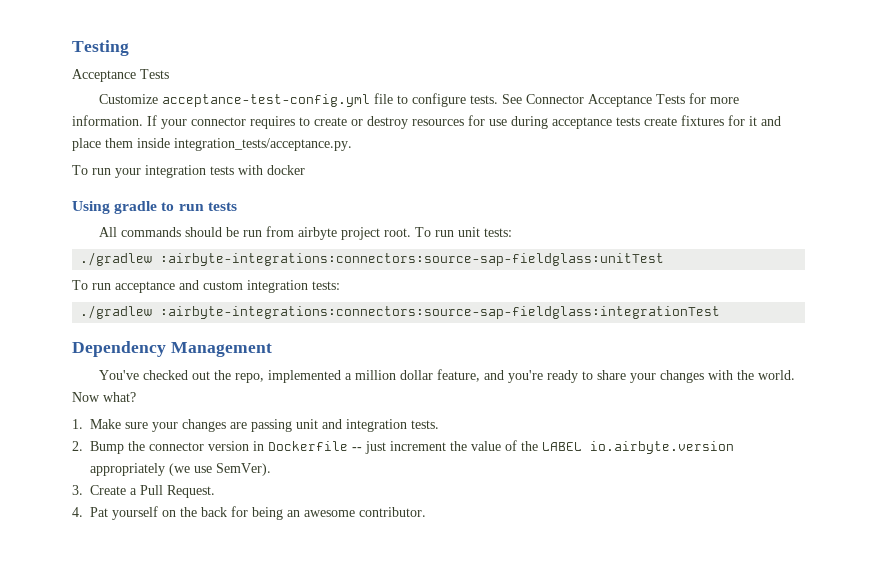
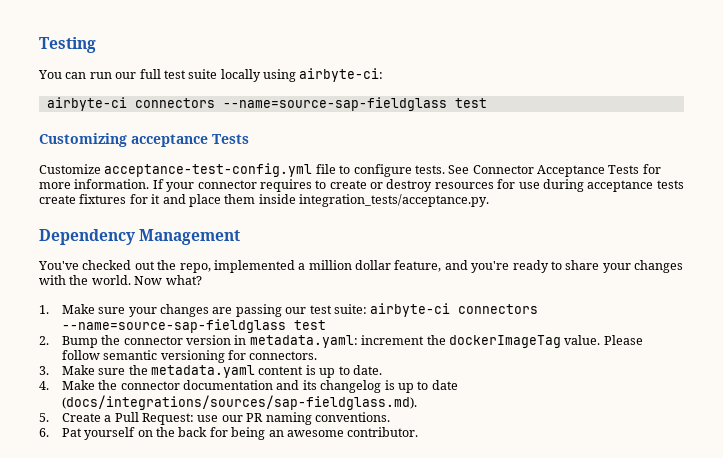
[72,69,136,82] Acceptance -> [38,68,384,82] [46,97,487,111] [39,133,208,147] You can run our full test suite locally using airbyte-ci: // airbyte-ci connectors --name=source-sap-fieldglass test // Customizing acceptance
[72,165,305,178] [72,201,237,214] [98,226,512,240] [80,252,665,266] [72,280,340,293] [80,305,721,319] // To run your integration tests with docker // Using gradle to run tests // All commands should be run from airbyte project root. To run unit tests: // ./gradlew :airbyte-integrations:connectors:source-sap-fieldglass:unitTest // To run acceptance and custom integration tests: // ./gradlew :airbyte-integrations:connectors:source-sap-fieldglass:integrationTest -> (489, 200) none
[296,419,439,432] unit and integration tests. -> [285,303,539,317] [61,319,326,333] our test suite: airbyte-ci connectors --name=source-sap-fieldglass test
[268,440,734,454] [90,463,271,476] [72,485,215,498] [72,507,83,517] Dockerfile -- just increment the value of the LABEL io.airbyte.version appropriately (we use SemVer). // 3. Create a Pull Request. // 4. -> [249,335,643,348] [61,350,318,363] [39,365,382,378] [39,380,458,393] [61,395,417,410] [39,412,390,425] [39,428,49,437] metadata.yaml: increment the dockerImageTag value. Please follow semantic versioning for connectors. // 3. Make sure the metadata.yaml content is up to date. // 4. Make the connector documentation and its changelog is up to date (docs/integrations/sources/sap-fieldglass.md). // 5. Create a Pull Request: use our PR naming conventions. // 6.

